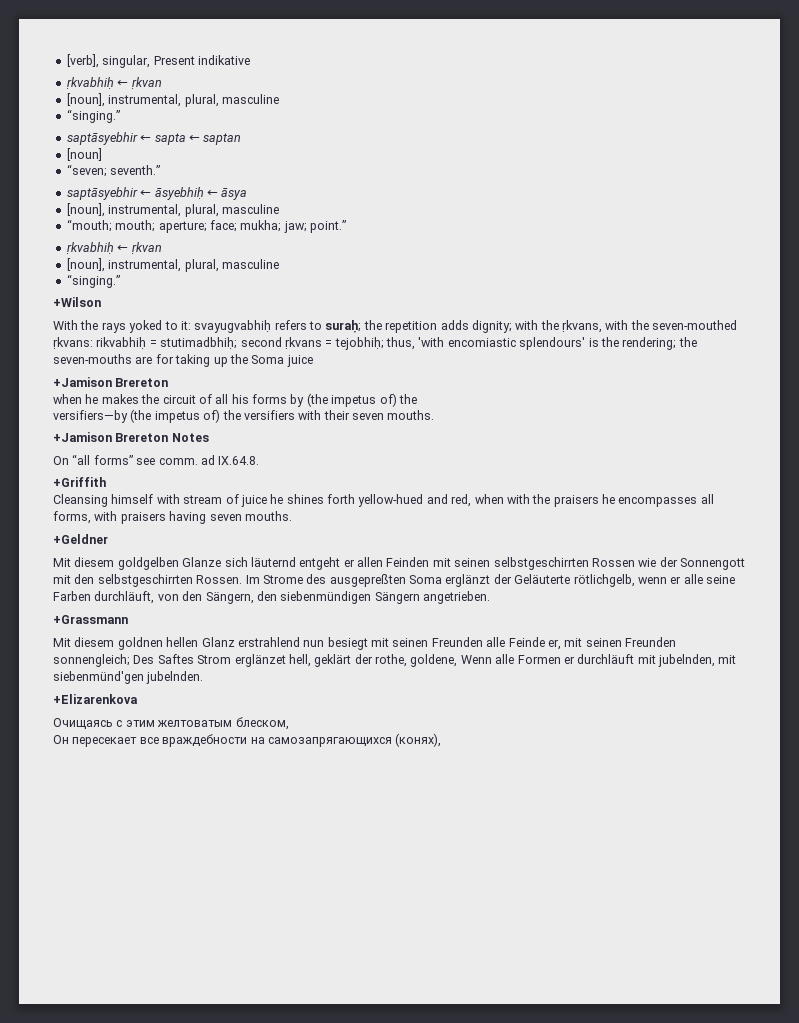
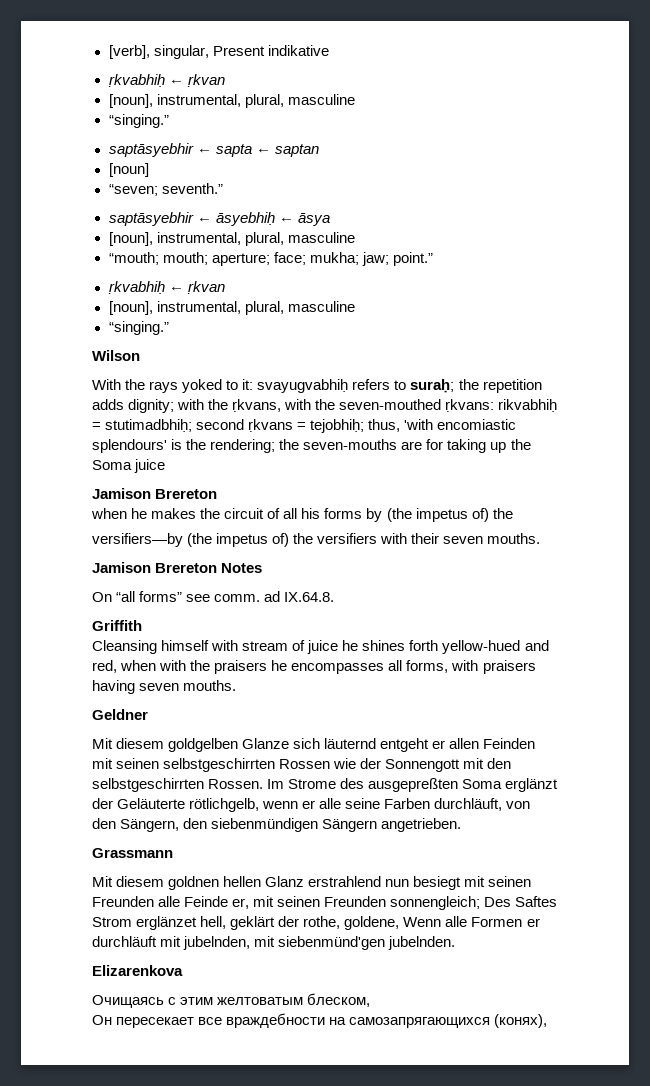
[53,297,101,307] +Wilson -> [92,350,140,361] Wilson
[53,377,112,387] +Jamison -> [92,488,151,499] Jamison
[53,432,112,442] +Jamison -> [92,562,151,573] Jamison
[53,477,106,487] +Griffith -> [92,620,142,631] Griffith
[53,534,108,544] +Geldner -> [92,709,148,720] Geldner
[53,615,128,624] +Grassmann -> [92,848,173,858] Grassmann
[53,694,138,704] +Elizarenkova -> [92,965,183,976] Elizarenkova

